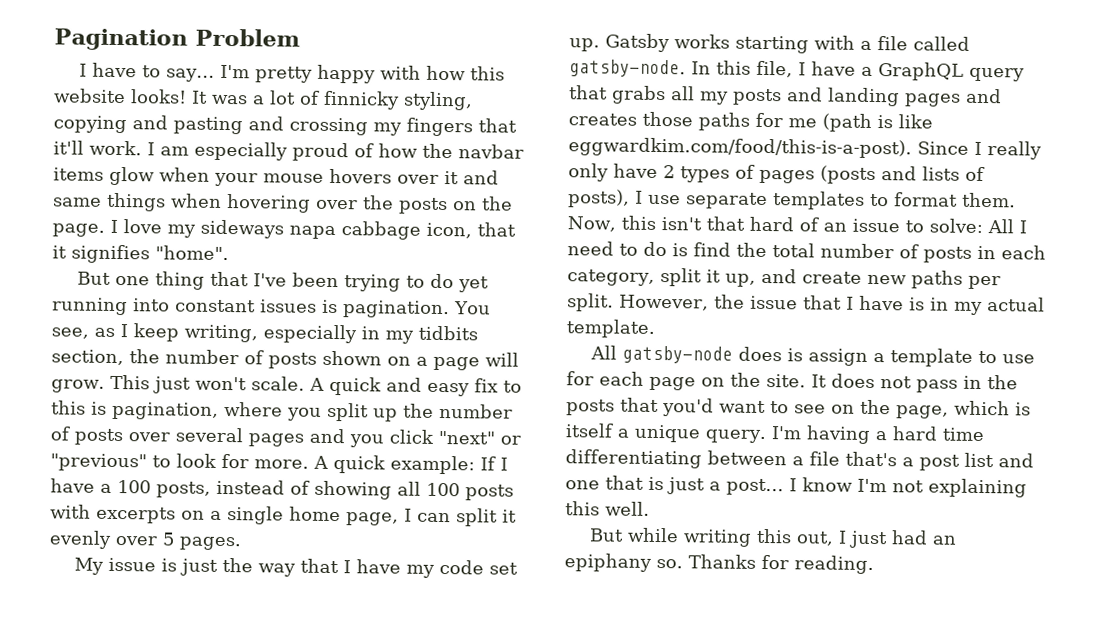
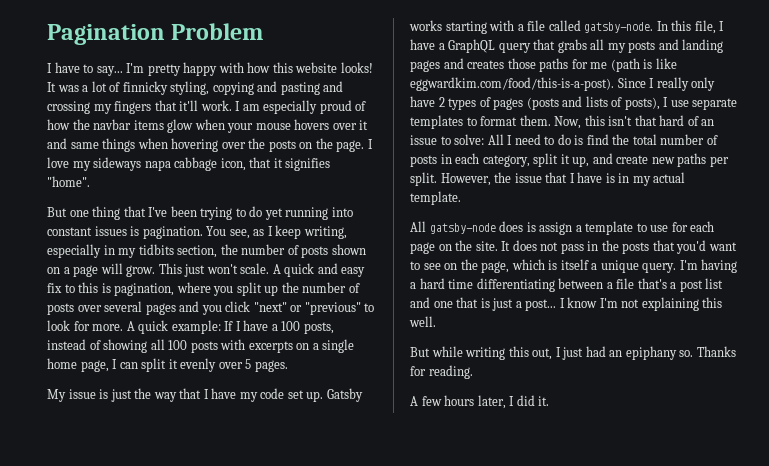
(874, 565) none -> [410,395,550,409] // A few hours later, I did it.

